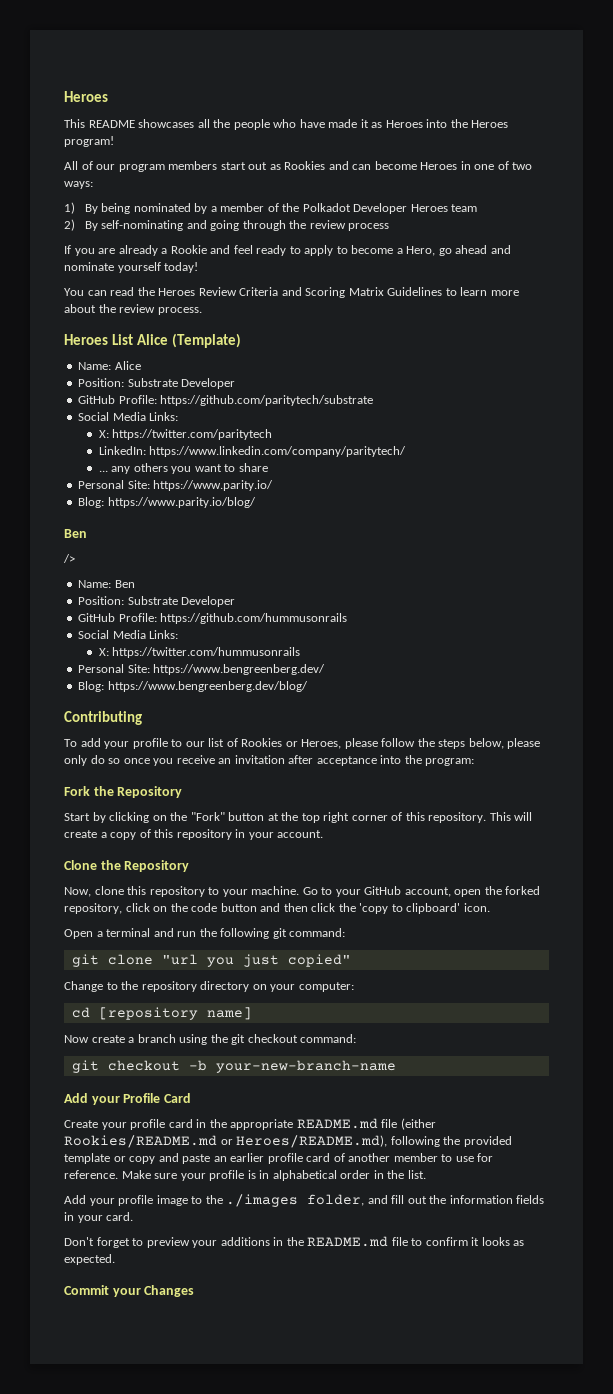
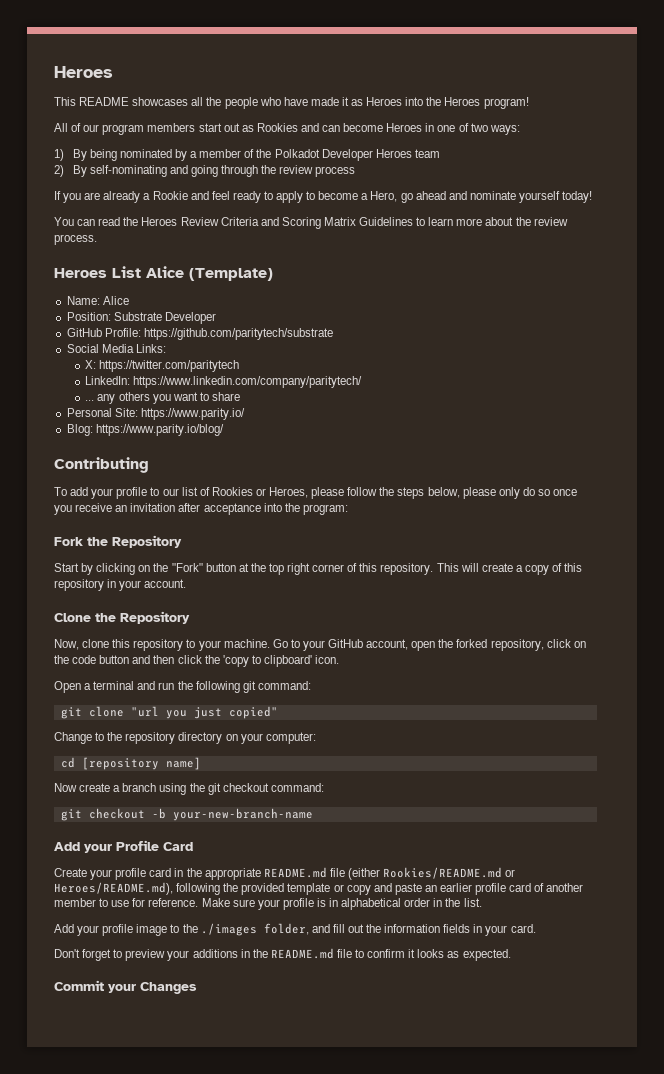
[64,529,87,538] [63,554,75,563] [78,580,135,588] [78,596,236,607] [78,613,348,624] [78,630,179,639] [98,647,301,658] [78,664,326,675] [78,681,308,692] // Ben // /> // Name: Ben // Position: Substrate Developer // GitHub Profile: https://github.com/hummusonrails // Social Media Links: // X: https://twitter.com/hummusonrails // Personal Site: https://www.bengreenberg.dev/ // Blog: https://www.bengreenberg.dev/blog/ -> (224, 430) none

